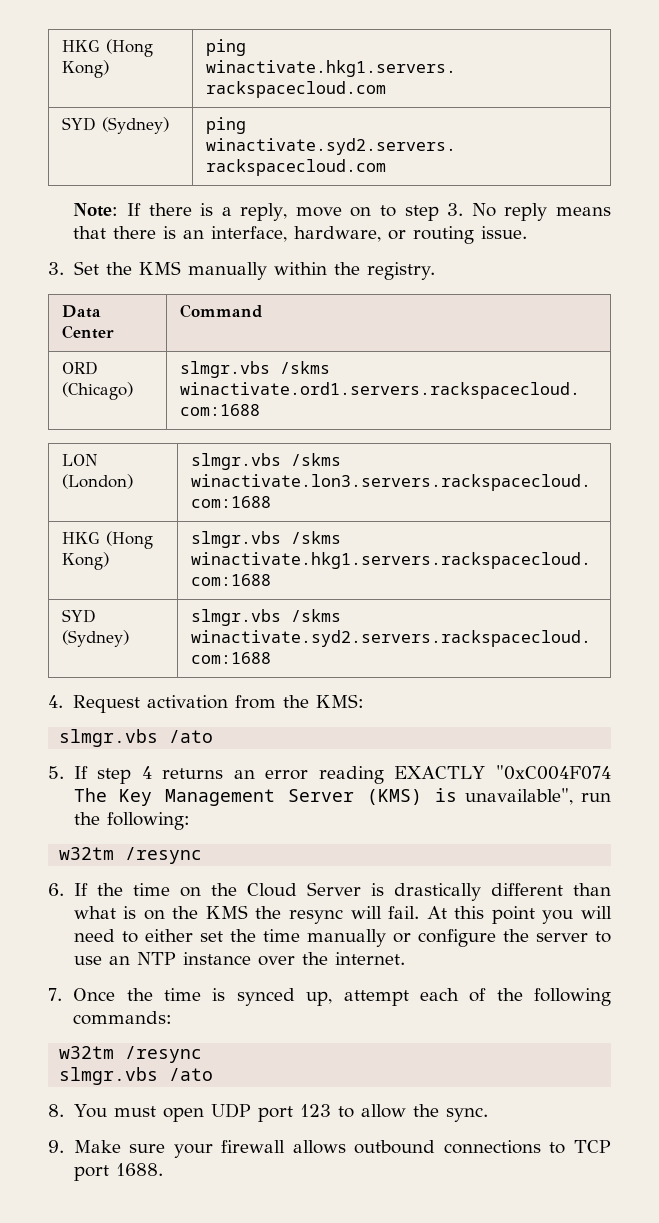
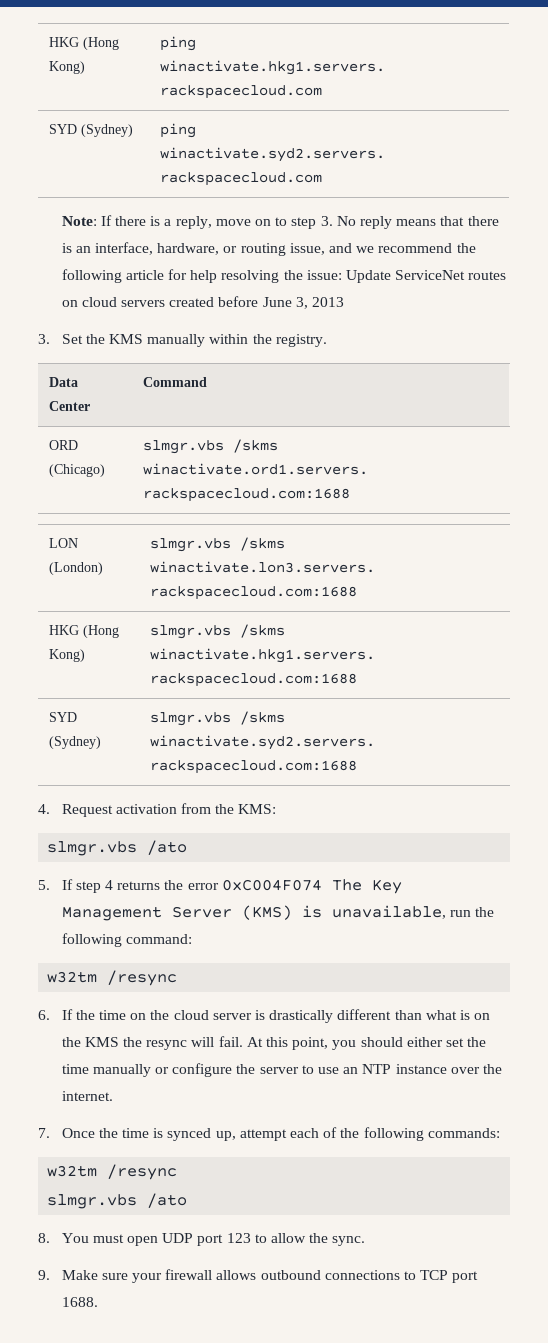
[481,226,528,239] issue. -> [289,243,476,255] [61,269,507,283] [61,296,345,309] issue, and we recommend the following article for help resolving the issue: Update ServiceNet routes on cloud servers created before June 3, 2013
[233,765,611,784] an error reading EXACTLY "0xC004F074 -> [164,879,322,891] the error 0xC004F074
[464,788,573,805] unavailable", -> [331,905,446,919] unavailable,
[106,812,190,830] following: -> [61,933,192,947] following command:
[246,882,361,897] Cloud Server -> [173,1010,252,1020] cloud server
[491,906,613,924] [73,929,138,943] point you will need to -> [292,1037,403,1050] point, you should

